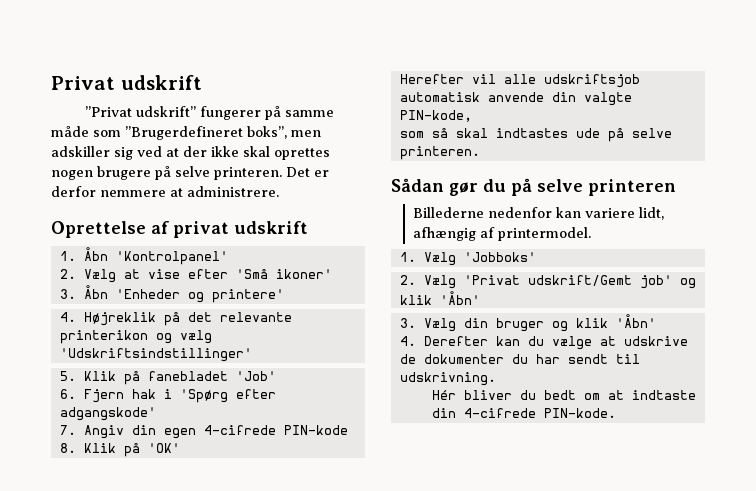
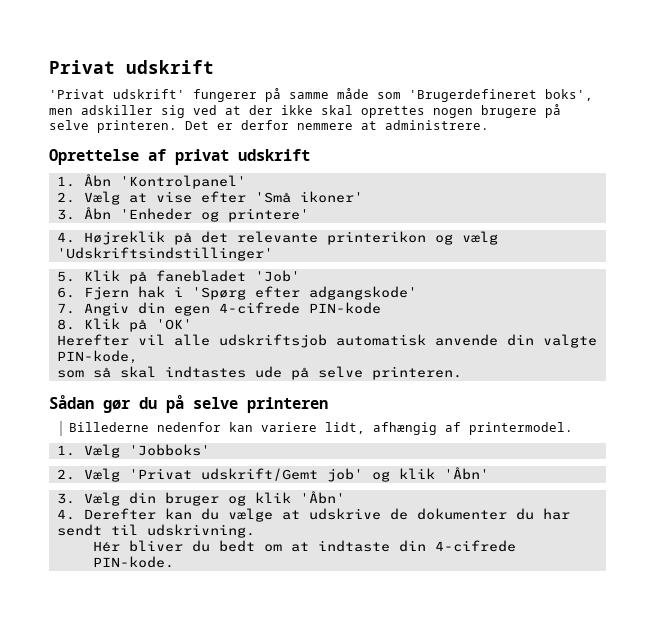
[85,106,197,117] ”Privat udskrift” -> [49,89,185,99] 'Privat udskrift'
[125,126,287,140] ”Brugerdefineret boks”, -> [409,89,593,102] 'Brugerdefineret boks',

